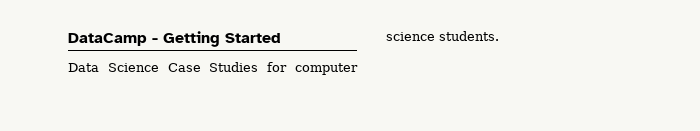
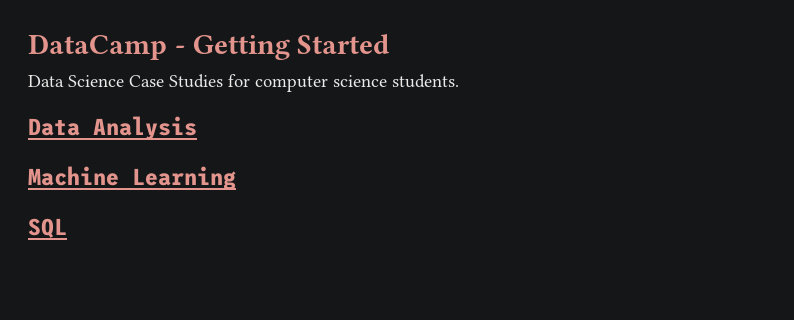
(499, 36) none -> [28,116,197,140] [28,166,236,190] [28,218,67,238] // Data Analysis // Machine Learning // SQL

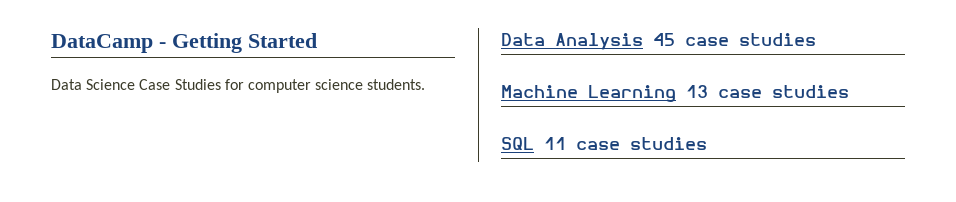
(197, 128) none -> [653,33,816,46] 45 case studies
[28,218,67,238] // SQL -> [686,85,849,98] [501,137,707,150] 13 case studies // SQL 11 case studies

